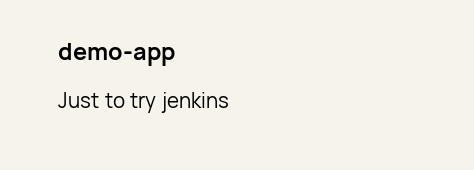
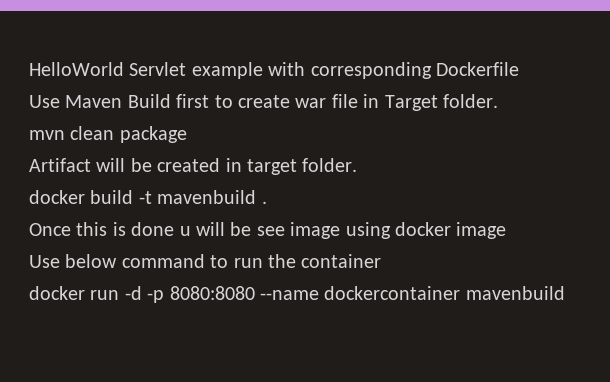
[58,43,175,66] [58,92,229,113] demo-app // Just to try jenkins -> [29,62,519,79] [29,94,498,111] [29,126,187,143] [29,158,358,175] [29,190,267,204] [29,222,507,239] [29,254,382,268] [29,286,565,303] HelloWorld Servlet example with corresponding Dockerfile // Use Maven Build first to create war file in Target folder. // mvn clean package // Artifact will be created in target folder. // docker build -t mavenbuild . // Once this is done u will be see image using docker image // Use below command to run the container // docker run -d -p 8080:8080 --name dockercontainer mavenbuild

